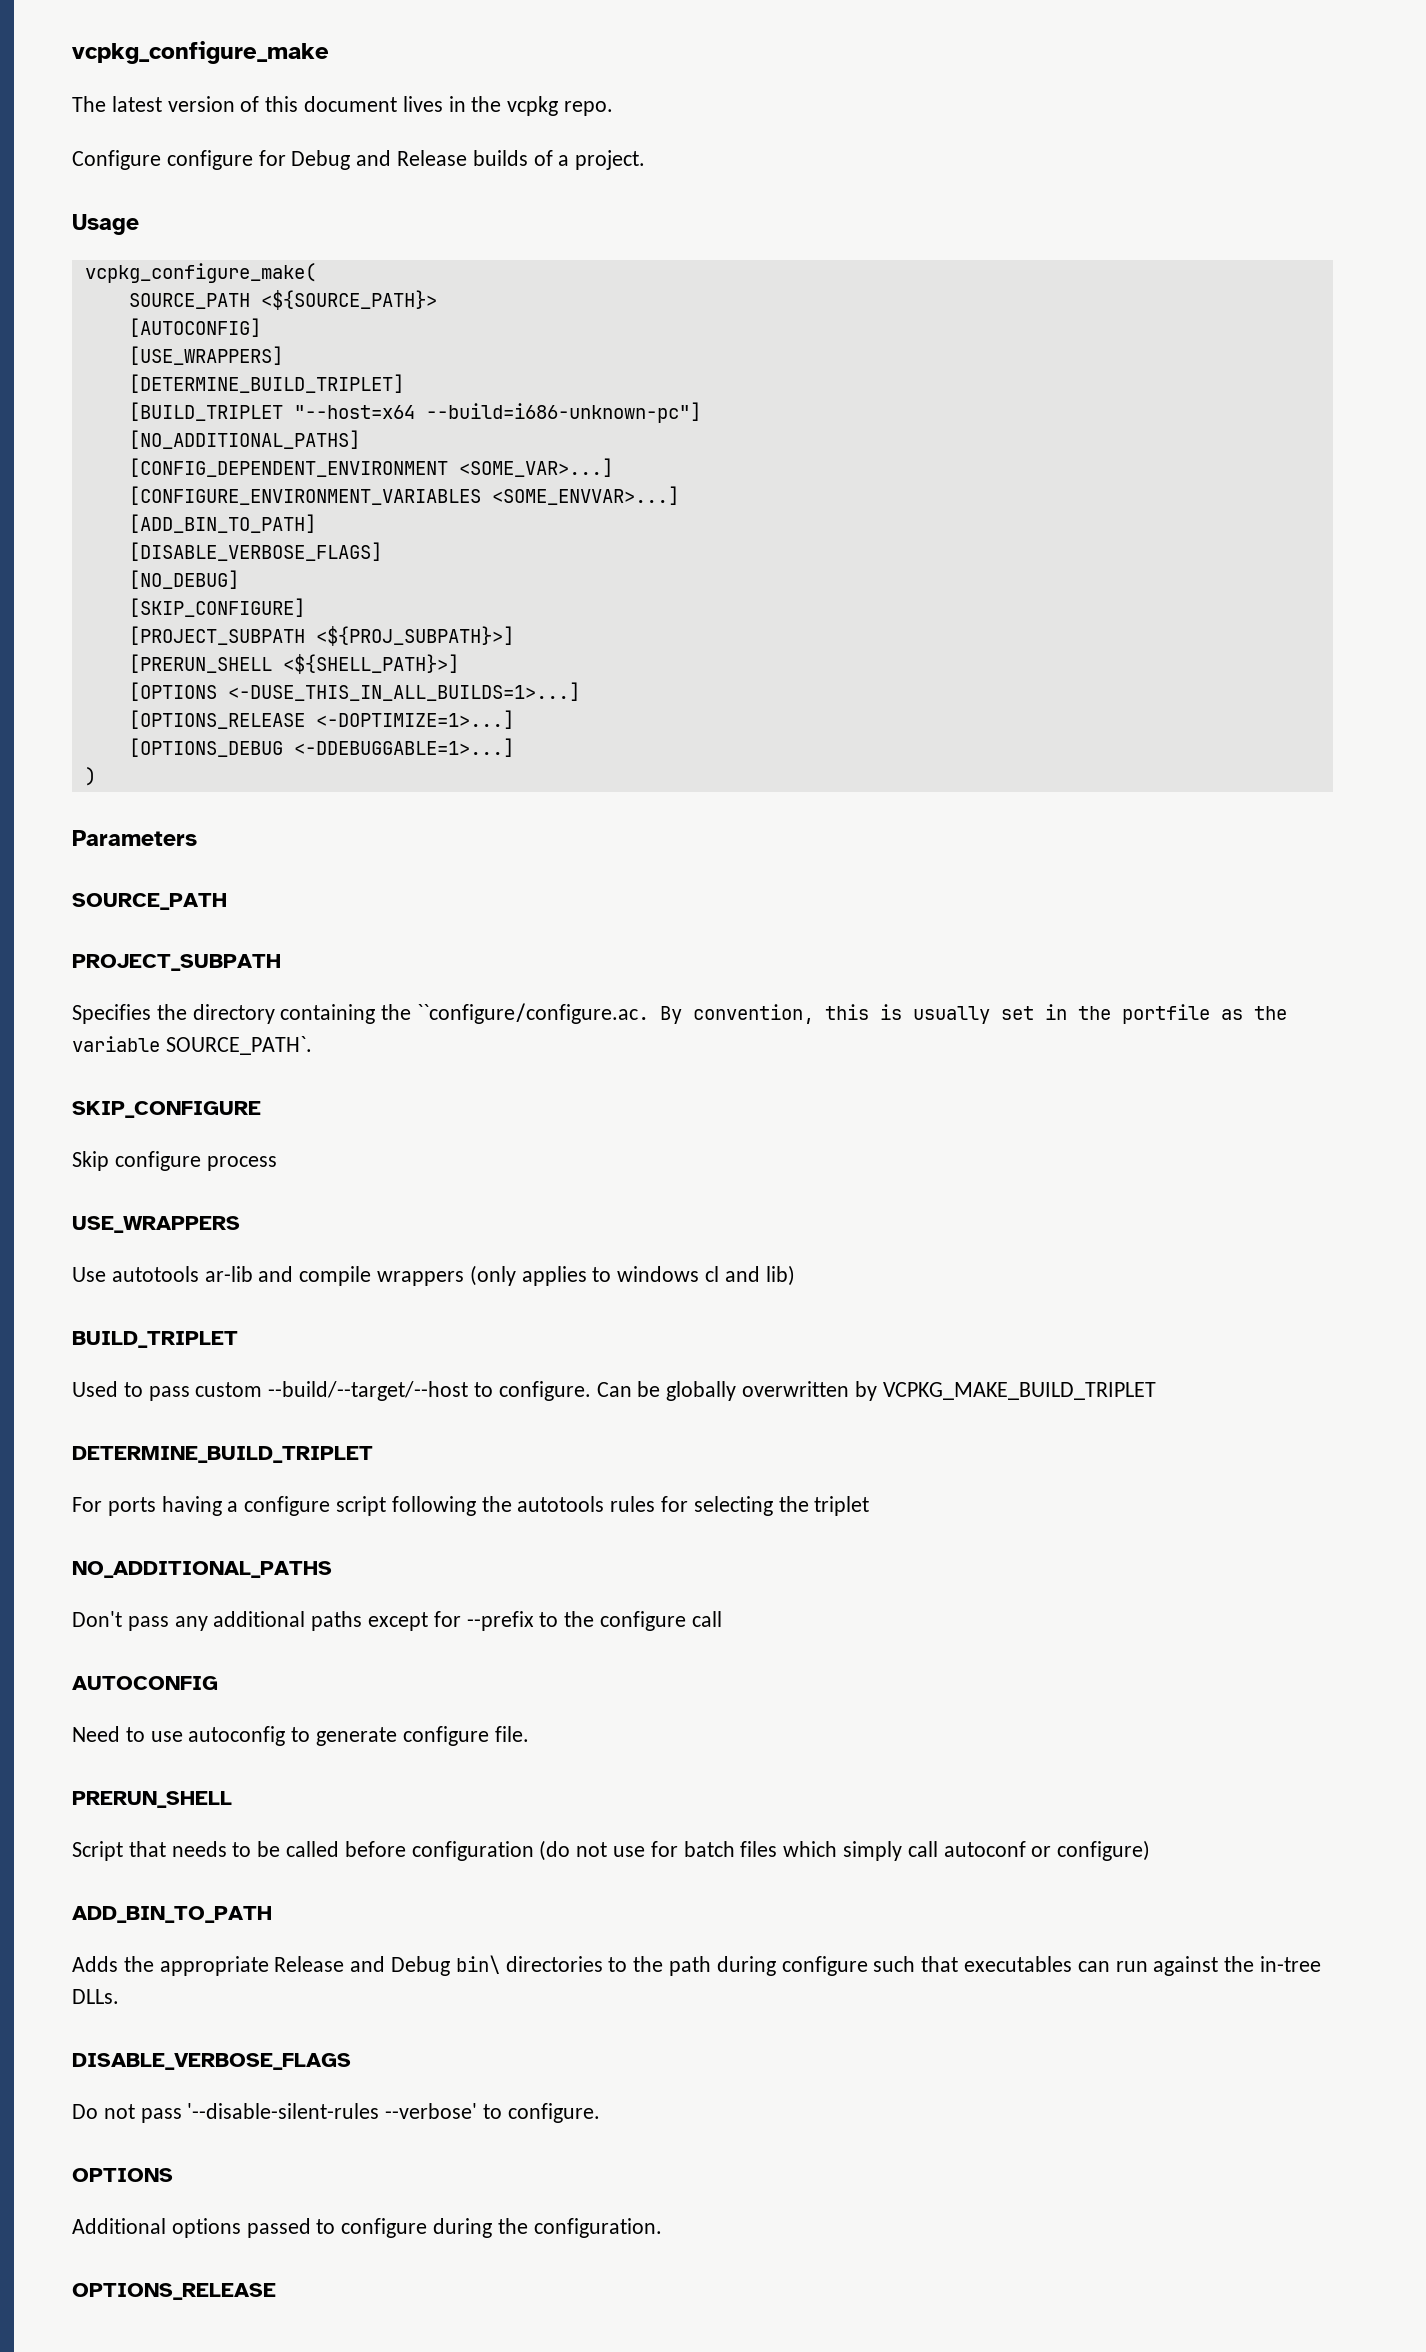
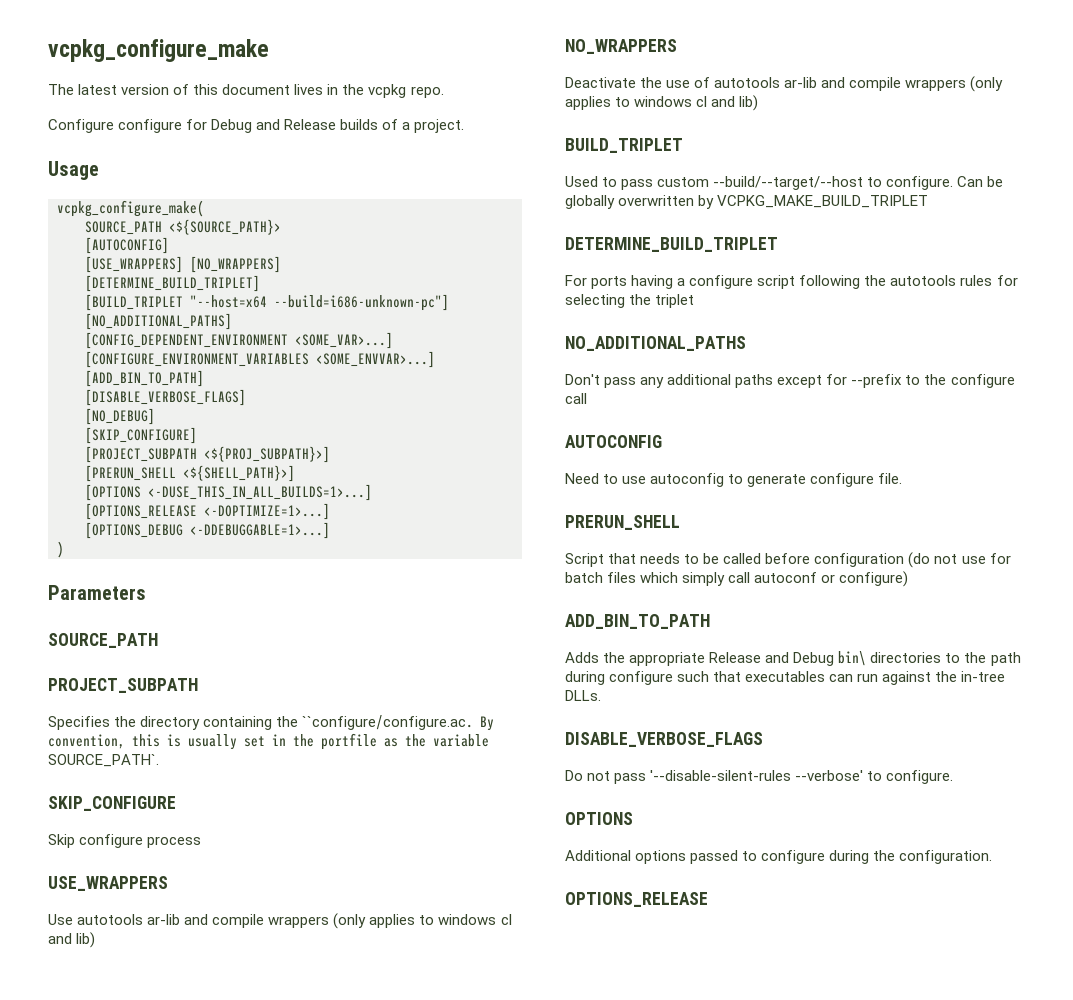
(283, 355) none -> [190,256,281,273] [NO_WRAPPERS]
(795, 1275) none -> [565,39,677,54] [565,76,1004,92] [565,95,759,111] // NO_WRAPPERS // Deactivate the use of autotools ar-lib and compile wrappers (only applies to windows cl and lib)

